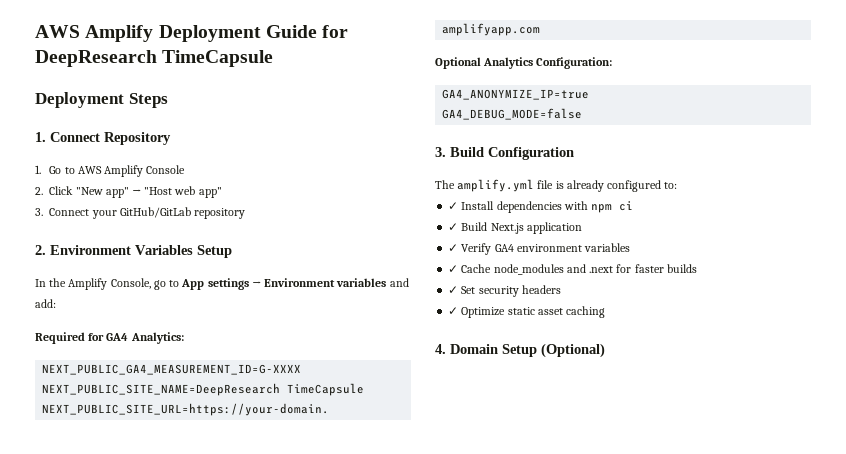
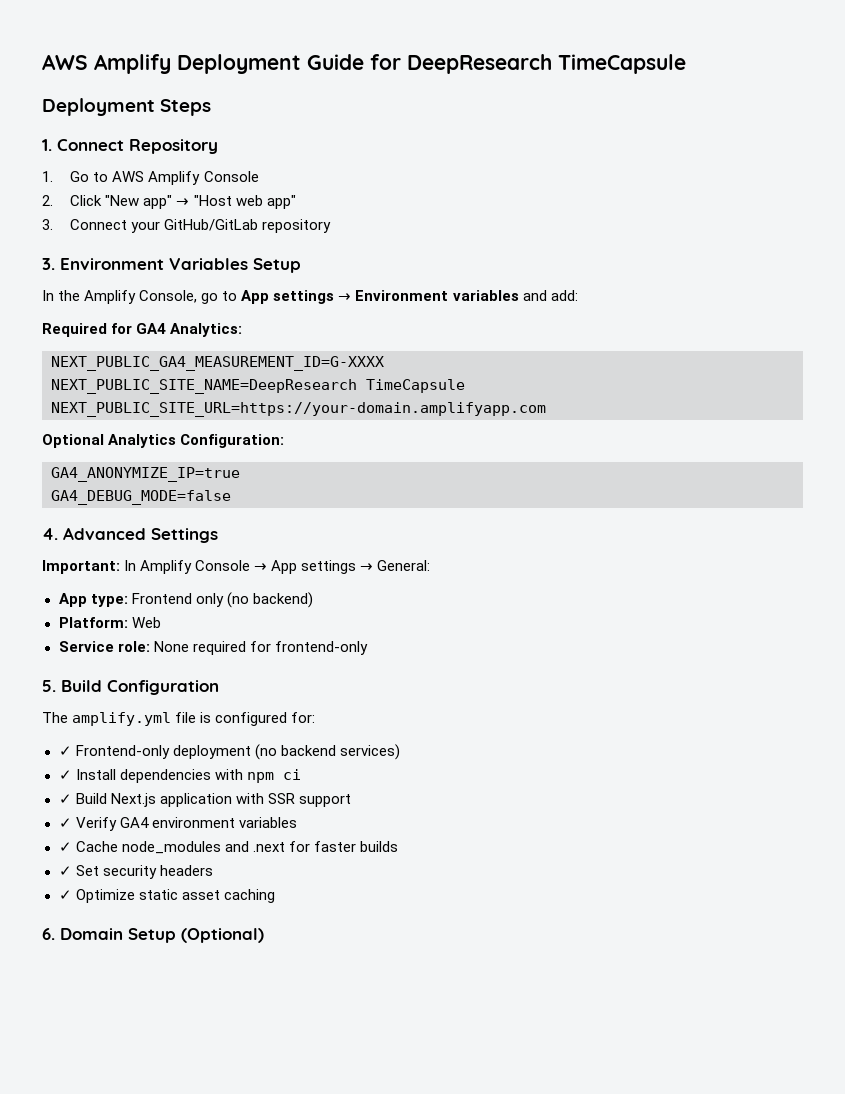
[35,245,46,255] 2. -> [42,258,55,270] 3.
[435,147,446,157] 3. -> [42,527,218,543] [42,560,431,574] [58,592,313,608] [58,617,161,628] [58,641,368,655] [42,680,56,692] 4. Advanced Settings // Important: In Amplify Console → App settings → General: // App type: Frontend only (no backend) // Platform: Web // Service role: None required for frontend-only // 5.
[566,180,678,192] already configured to: -> [215,712,316,726] [58,744,400,760] configured for: // ✓ Frontend-only deployment (no backend services)
(582, 228) none -> [235,793,351,807] with SSR support
[435,344,446,354] 4. -> [42,928,55,940] 6.

